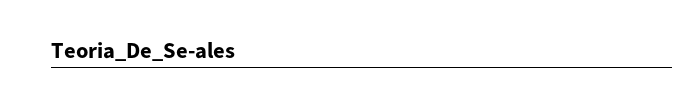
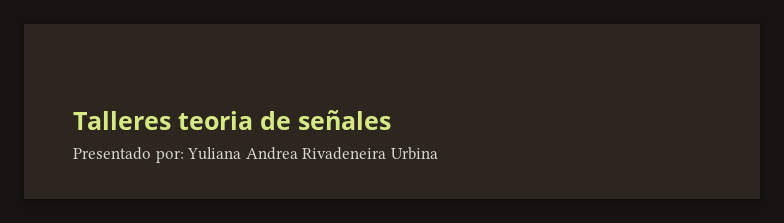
[51,42,235,61] Teoria_De_Se-ales -> [73,110,391,130] [73,147,438,163] Talleres teoria de señales // Presentado por: Yuliana Andrea Rivadeneira Urbina

